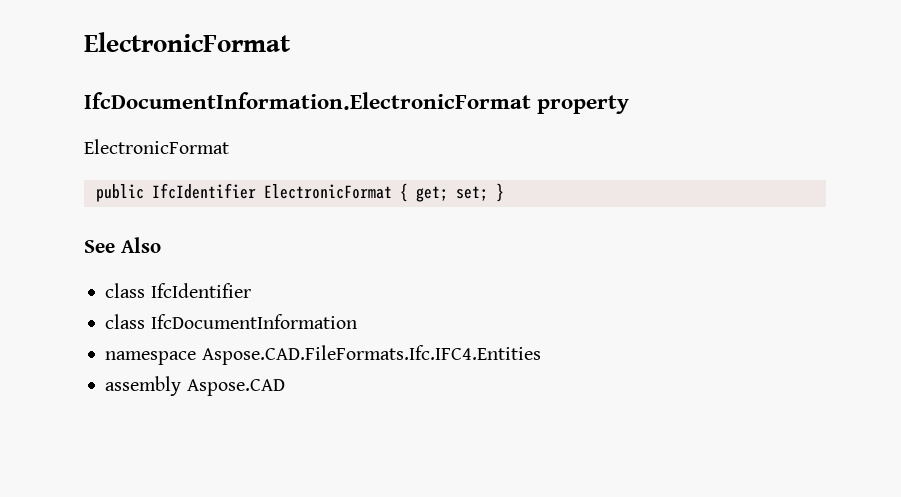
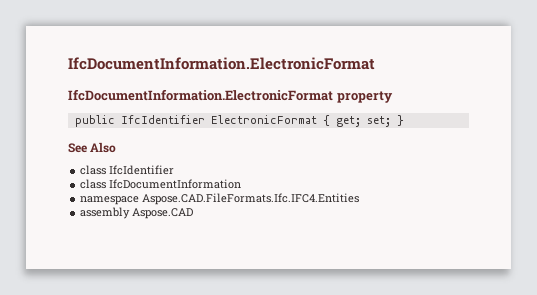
[84,32,290,52] ElectronicFormat -> [68,57,375,70] IfcDocumentInformation.ElectronicFormat
[84,139,229,154] // ElectronicFormat -> (393, 97) none

